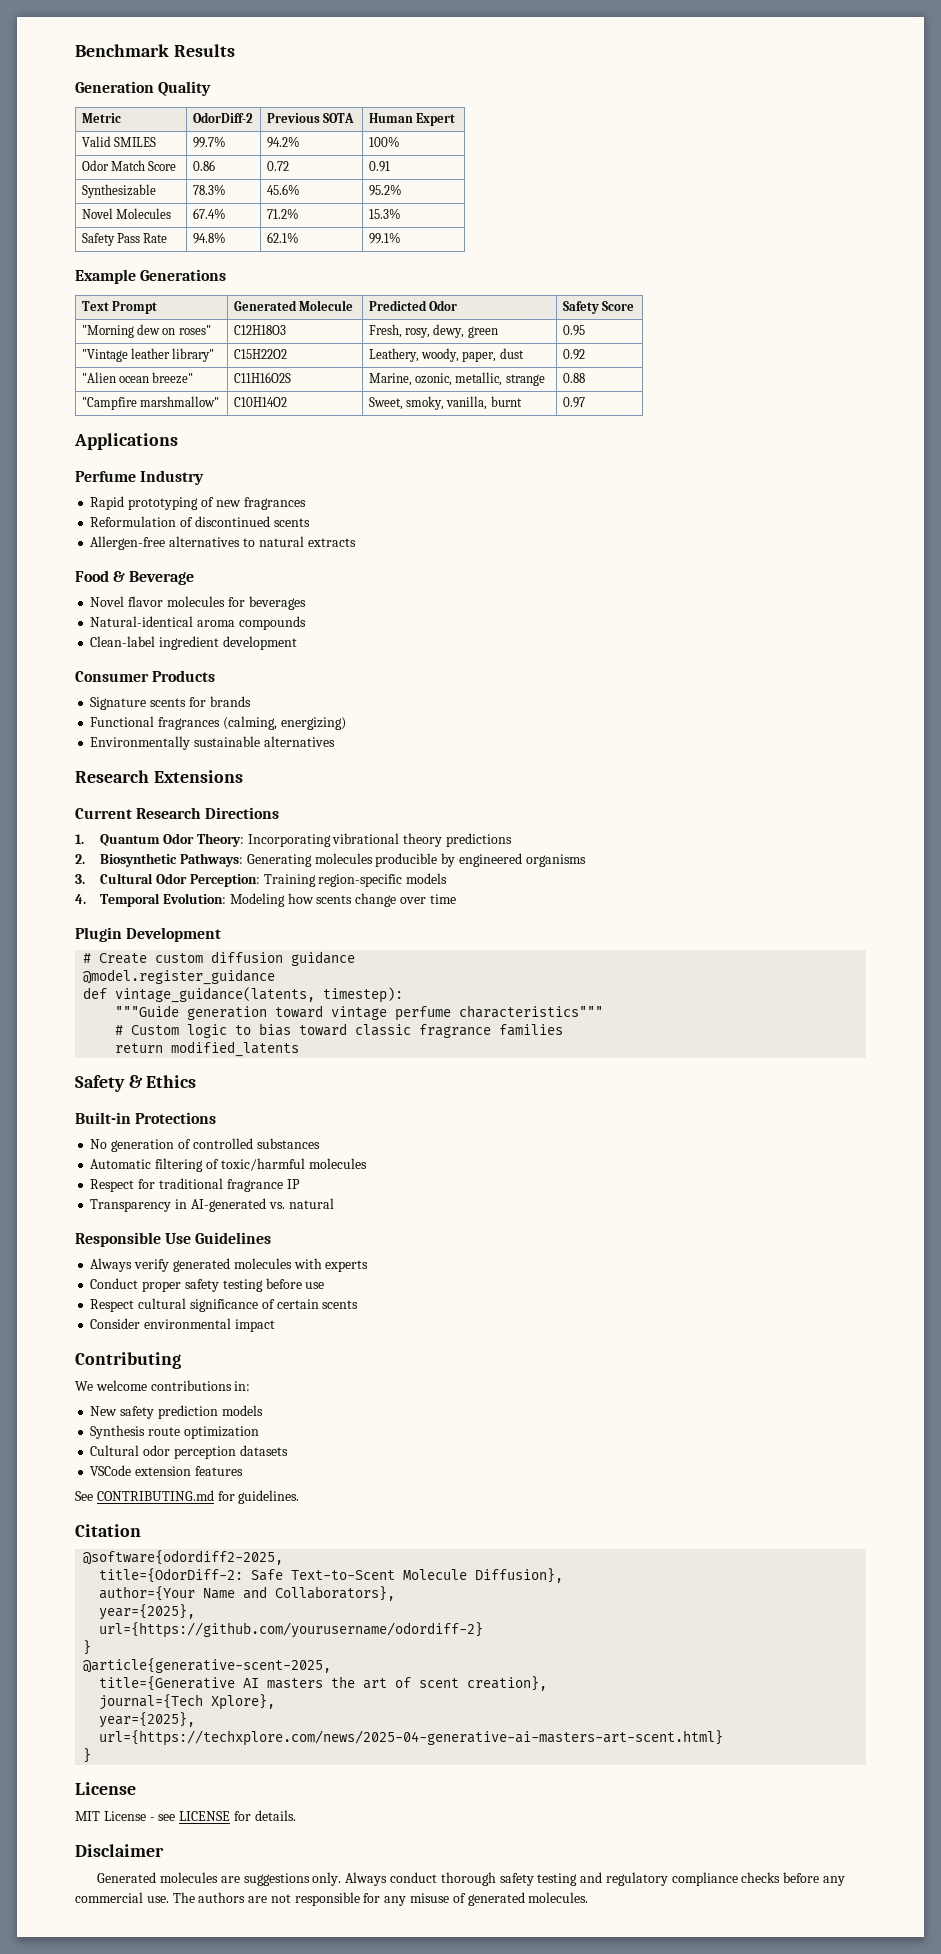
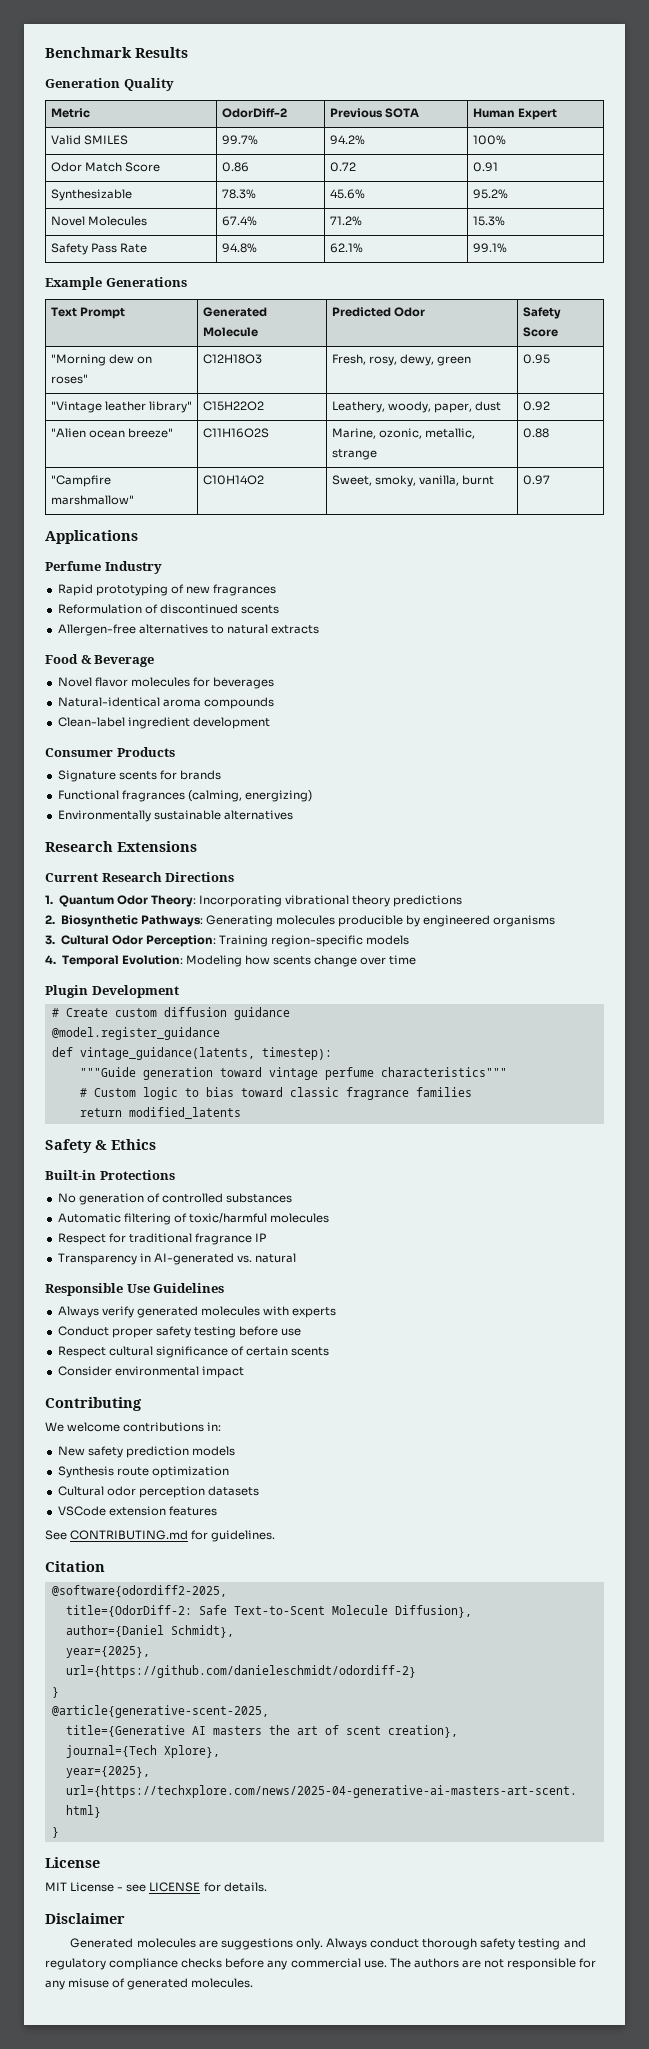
[99,1586,396,1601] [99,1604,196,1620] [99,1622,484,1638] author={Your Name and Collaborators}, // year={2025}, // url={https://github.com/yourusername/odordiff-2} -> [65,1625,234,1638] [65,1646,150,1658] [65,1665,416,1678] author={Daniel Schmidt}, // year={2025}, // url={https://github.com/danieleschmidt/odordiff-2}

